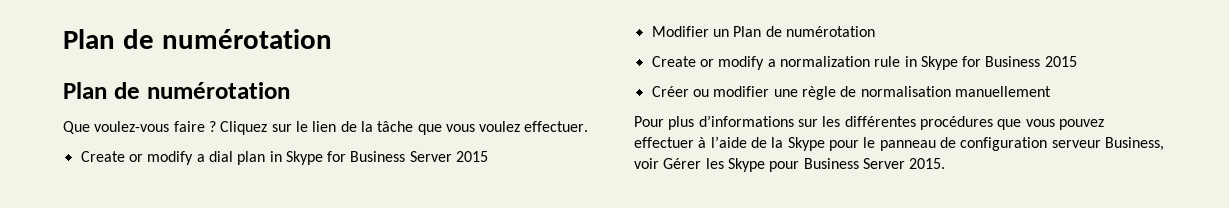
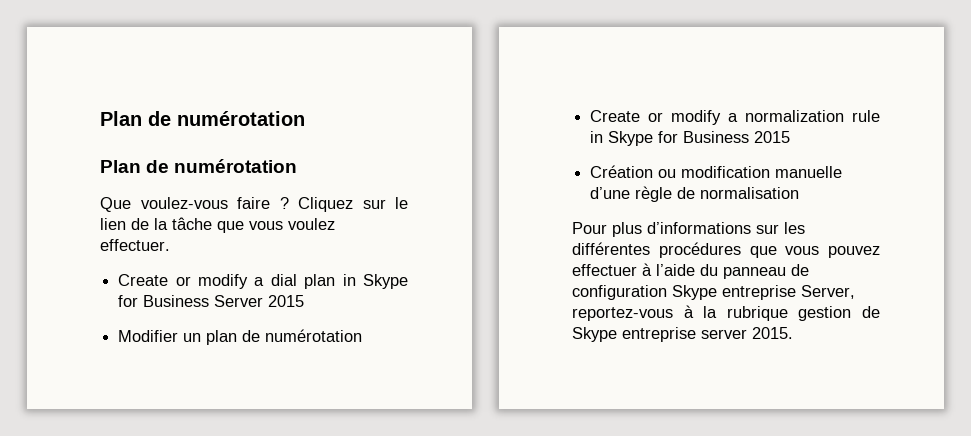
[733,26,762,37] Plan -> [206,330,238,345] plan
[651,86,798,97] Créer ou modifier une -> [590,165,843,178] [590,187,631,199] Création ou modification manuelle d’une
[954,86,1051,97] manuellement -> (800, 193) none
[750,137,1164,151] [634,158,905,172] de la Skype pour le panneau de configuration serveur Business, voir Gérer les Skype pour Business Server -> [700,264,809,279] [572,285,855,300] [572,305,880,321] [572,327,747,342] du panneau de configuration Skype entreprise Server, reportez-vous à la rubrique gestion de Skype entreprise server

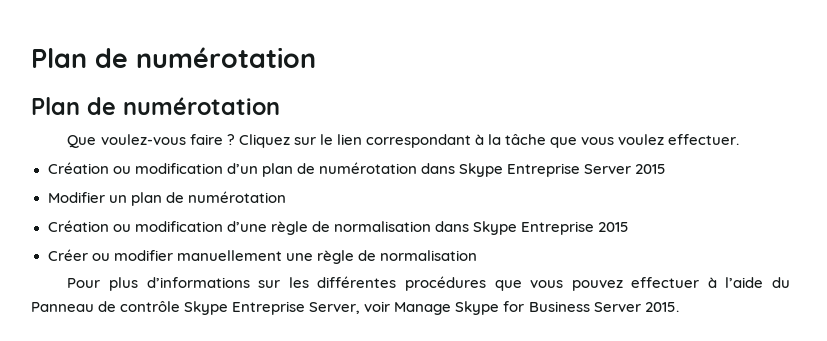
[131,218,149,230] de -> [365,134,484,148] correspondant à
[118,274,409,289] [118,295,210,307] Create or modify a dial plan in Skype for Business -> [47,162,580,177] Création ou modification d’un plan de numérotation dans Skype Entreprise
[590,110,880,125] [590,131,791,146] [590,165,843,178] // Create or modify a normalization rule in Skype for Business 2015 // Création ou modification manuelle -> [47,220,223,232] // Création ou modification
(800, 193) none -> [434,221,629,235] [47,249,477,264] dans Skype Entreprise 2015 // Créer ou modifier manuellement une règle de normalisation
[723,264,809,279] [572,285,855,300] [572,305,880,321] [572,327,747,342] panneau de configuration Skype entreprise Server, reportez-vous à la rubrique gestion de Skype entreprise server -> [31,301,641,315] Panneau de contrôle Skype Entreprise Server, voir Manage Skype for Business Server

